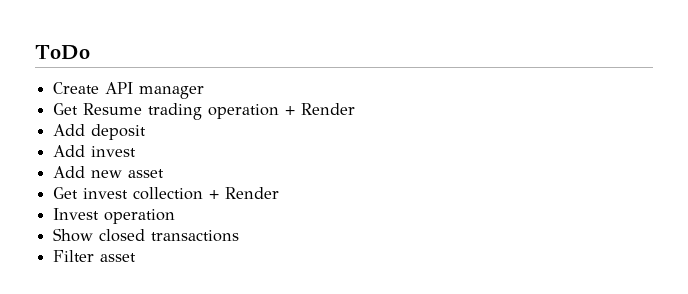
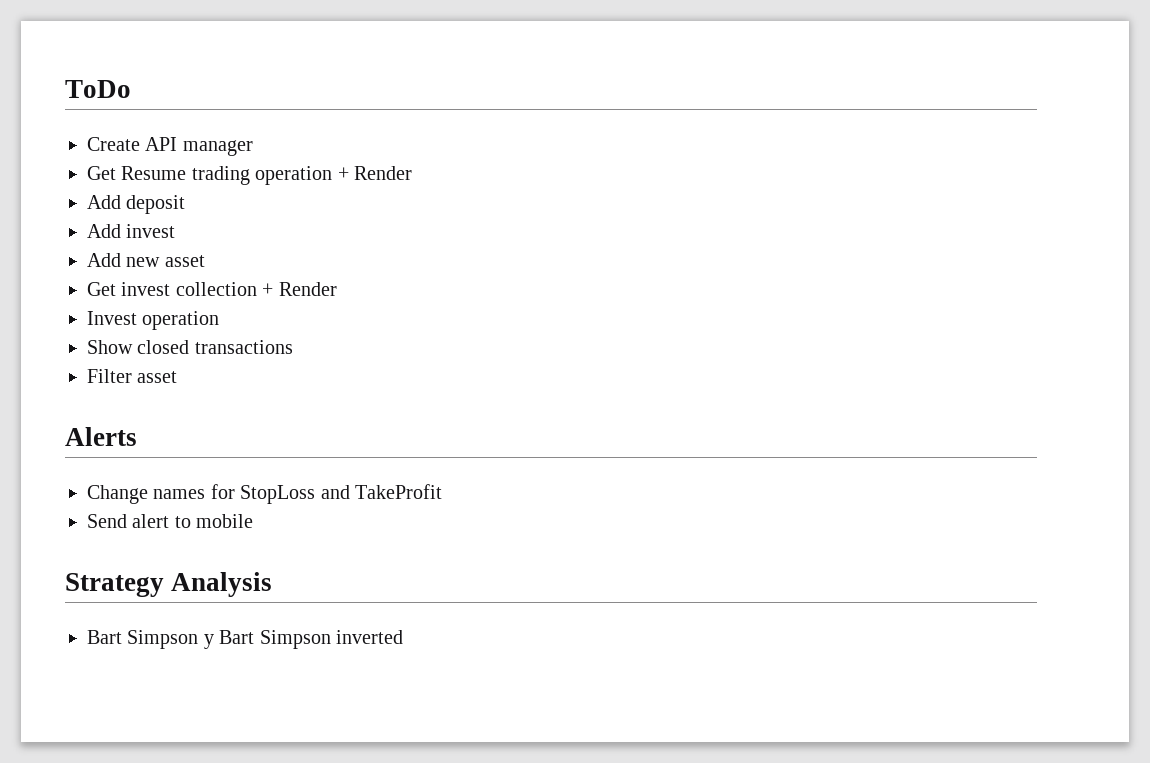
(137, 257) none -> [65,427,137,446] [87,484,442,504] [87,514,254,528] [65,572,273,597] [87,630,403,649] // Alerts // Change names for StopLoss and TakeProfit // Send alert to mobile // Strategy Analysis // Bart Simpson y Bart Simpson inverted

